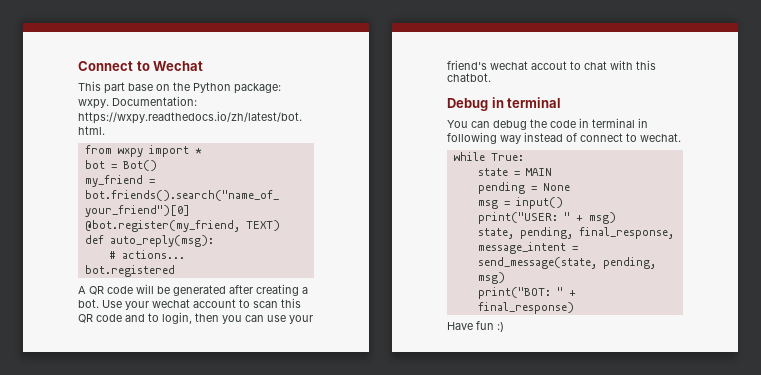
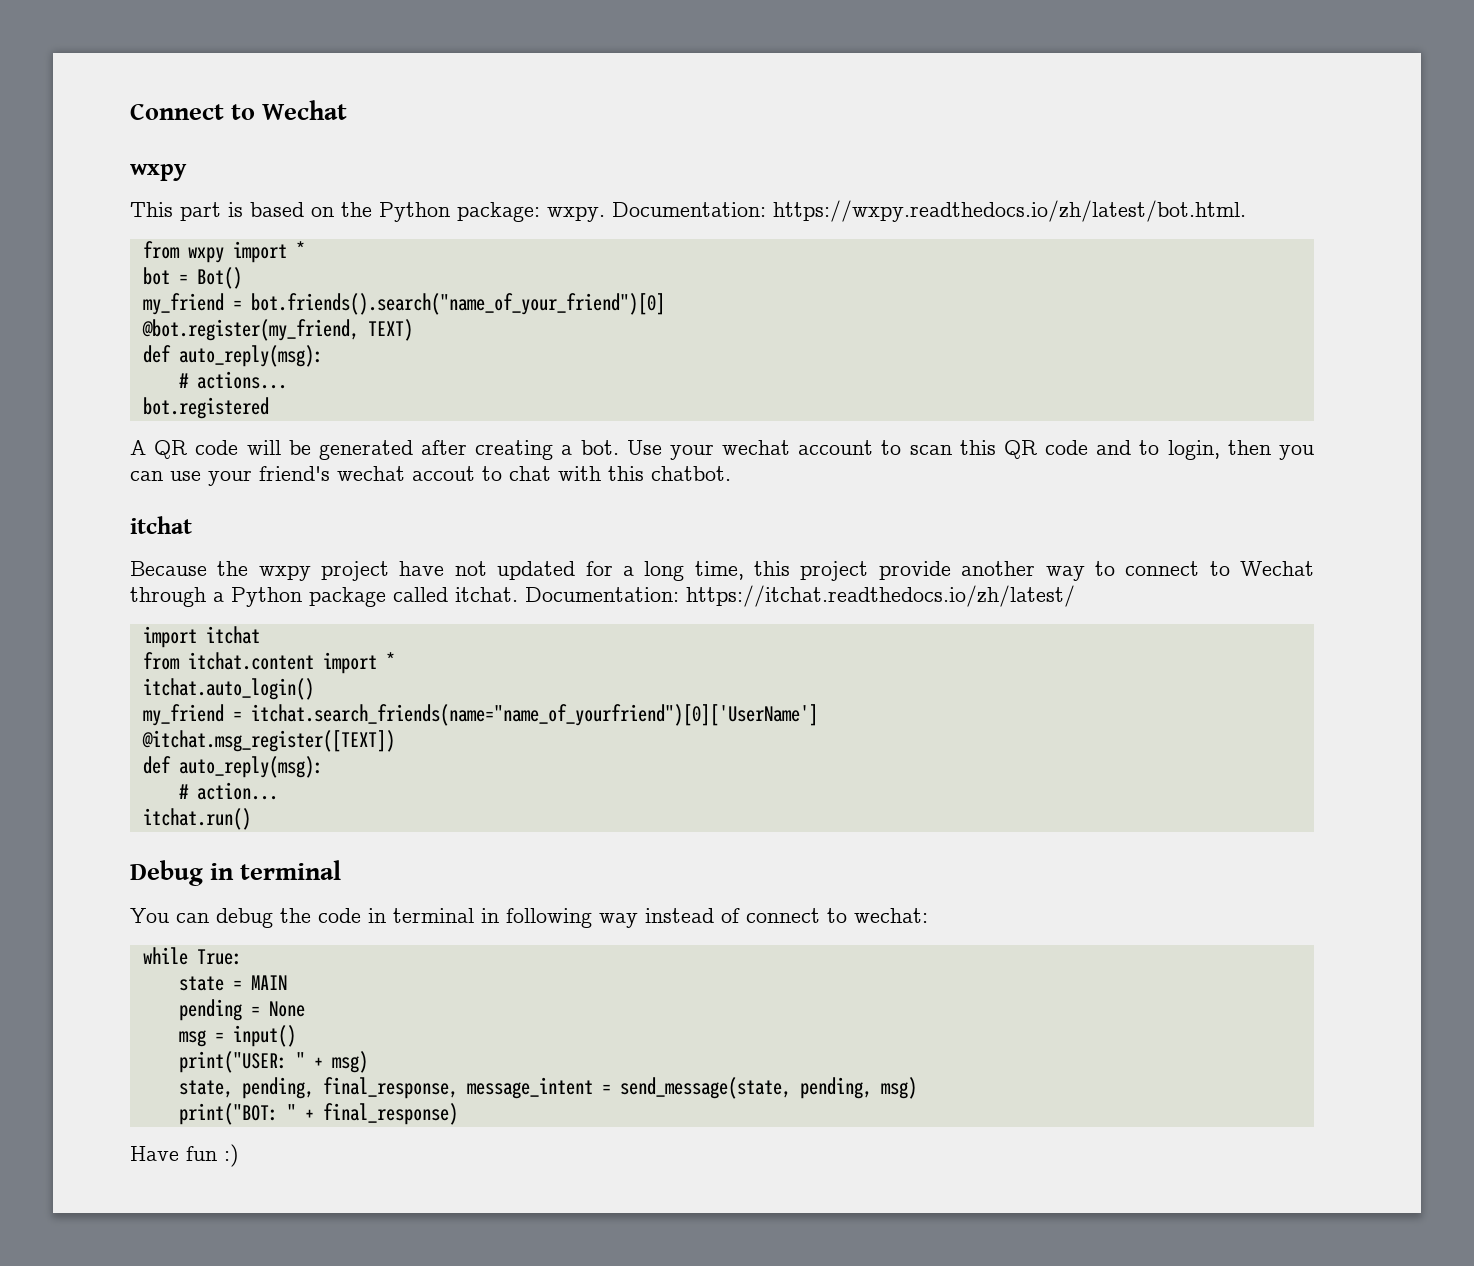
(204, 66) none -> [130,164,187,181] // wxpy
[128,83,153,91] base -> [228,202,304,217] is based
(491, 77) none -> [130,516,192,534] [130,561,1314,581] [130,585,1075,607] [142,626,260,648] [142,652,395,674] [142,678,314,700] [142,704,818,726] [141,730,395,752] [142,756,323,778] [178,782,278,800] [142,808,251,830] // itchat // Because the wxpy project have not updated for a long time, this project provide another way to connect to Wechat through a Python package called itchat. Documentation: https://itchat.readthedocs.io/zh/latest/ // import itchat // from itchat.content import * // itchat.auto_login() // my_friend = itchat.search_friends(name="name_of_yourfriend")[0]['UserName'] // @itchat.msg_register([TEXT]) // def auto_reply(msg): // # action... // itchat.run()
[640,133,681,142] wechat. -> [854,908,928,923] wechat:

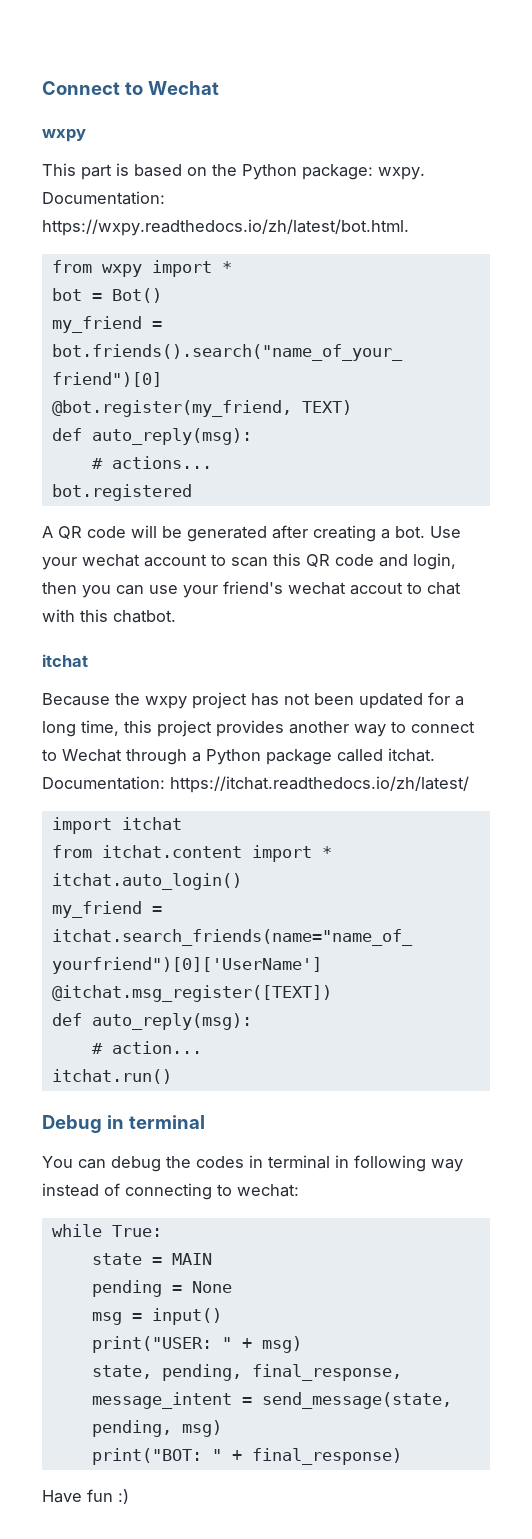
[1139,440,1160,455] to -> (408, 560) none
[399,561,487,576] have not -> [251,693,354,706] has not been
[878,561,951,580] provide -> [216,720,284,737] provides
[318,908,361,923] code -> [196,1156,244,1168] codes
[746,908,820,923] connect -> [125,1183,212,1200] connecting

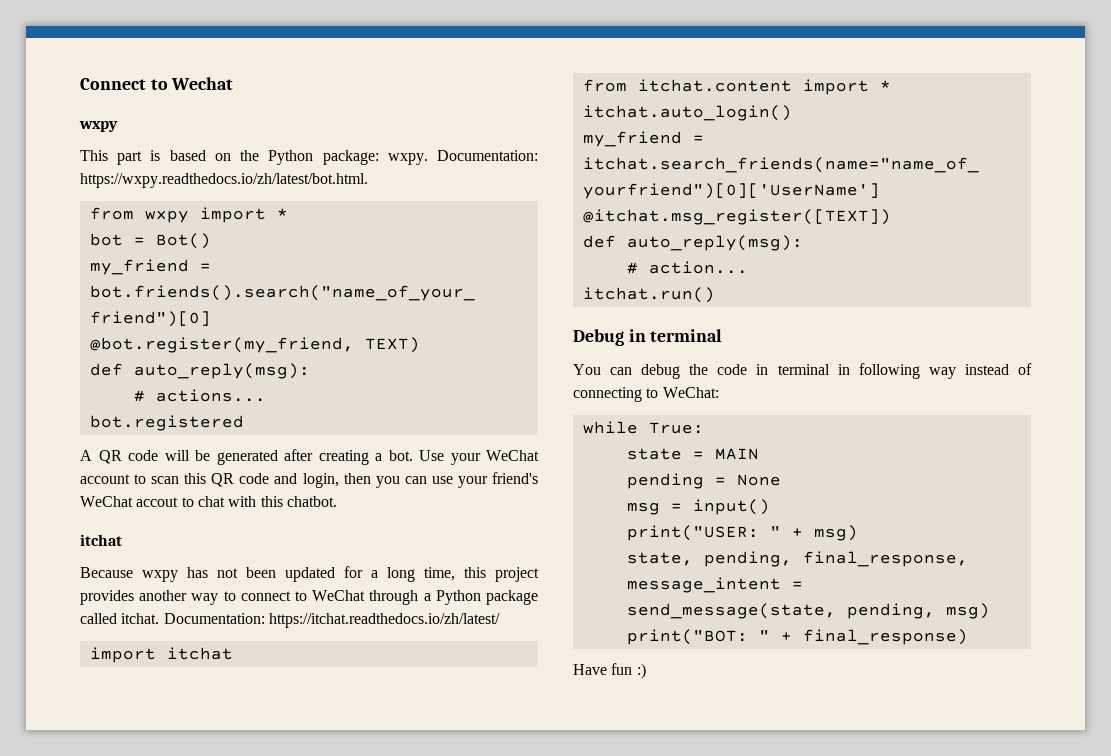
[82,554,140,567] wechat -> [486,450,539,461] WeChat
[288,582,346,595] wechat -> [80,496,133,507] WeChat
[115,692,247,709] the wxpy project -> [142,570,178,582] wxpy
[62,749,122,762] Wechat -> [312,590,366,601] WeChat
[196,1156,244,1168] codes -> [717,364,748,375] code
[237,1184,299,1197] wechat: -> [662,387,719,398] WeChat:

